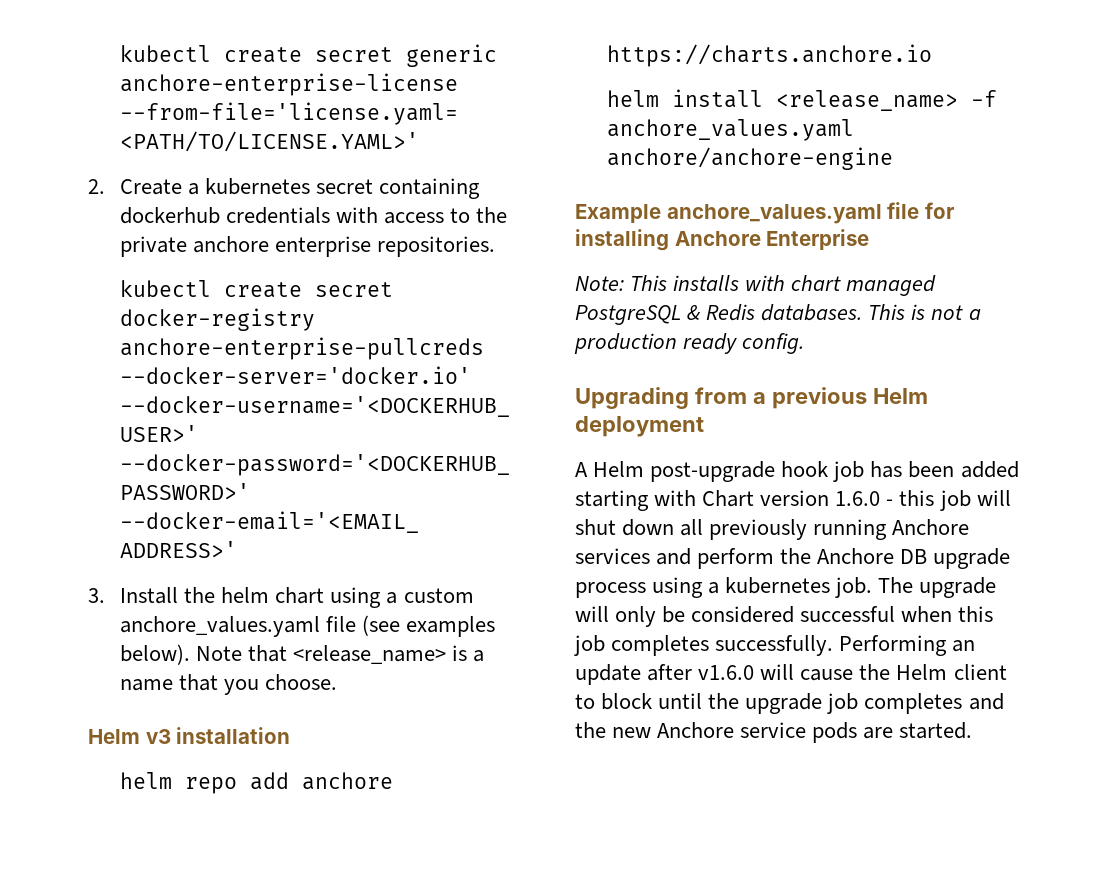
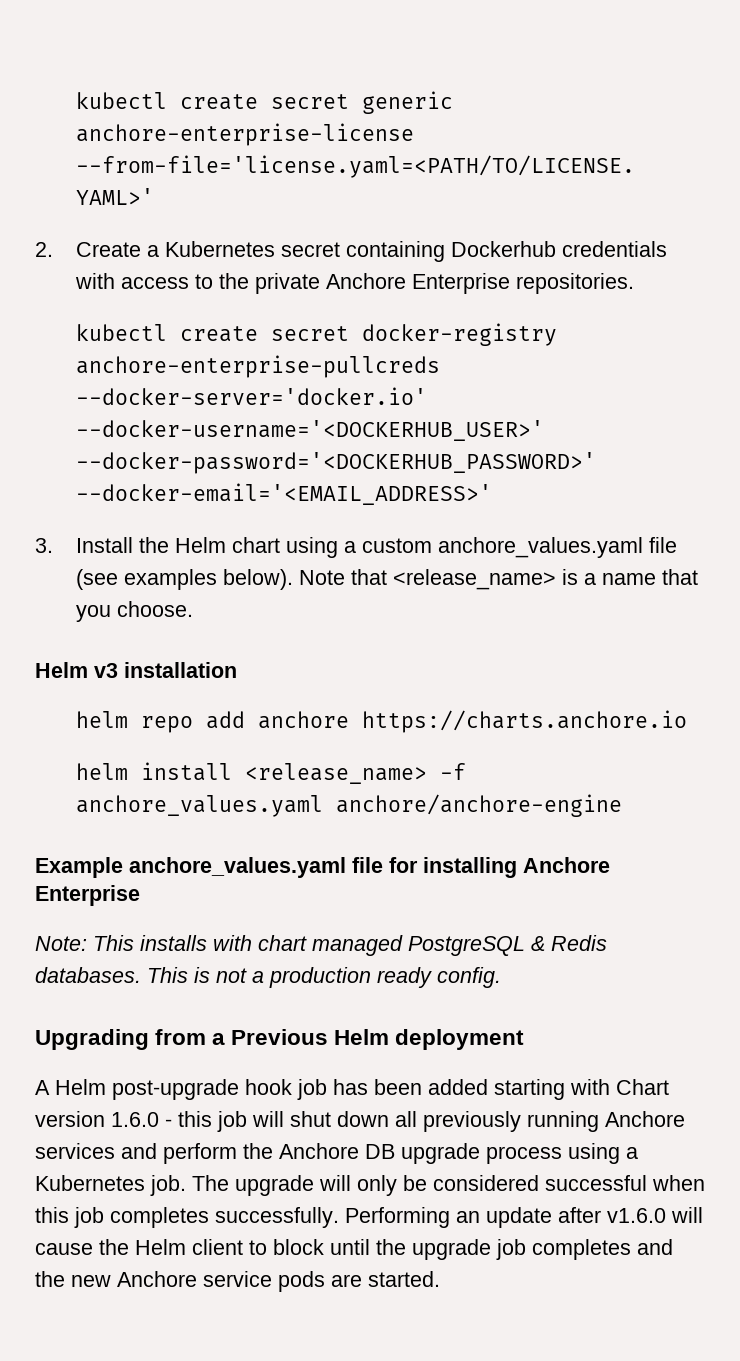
[205,178,311,195] kubernetes -> [165,241,276,257] Kubernetes
[120,207,221,224] dockerhub -> [451,241,557,257] Dockerhub
[193,236,372,257] anchore enterprise -> [326,273,511,294] Anchore Enterprise
[221,587,270,603] helm -> [175,537,227,553] Helm
[771,387,867,409] previous -> [231,1029,329,1045] Previous
[725,577,831,594] kubernetes -> [35,1175,145,1191] Kubernetes

